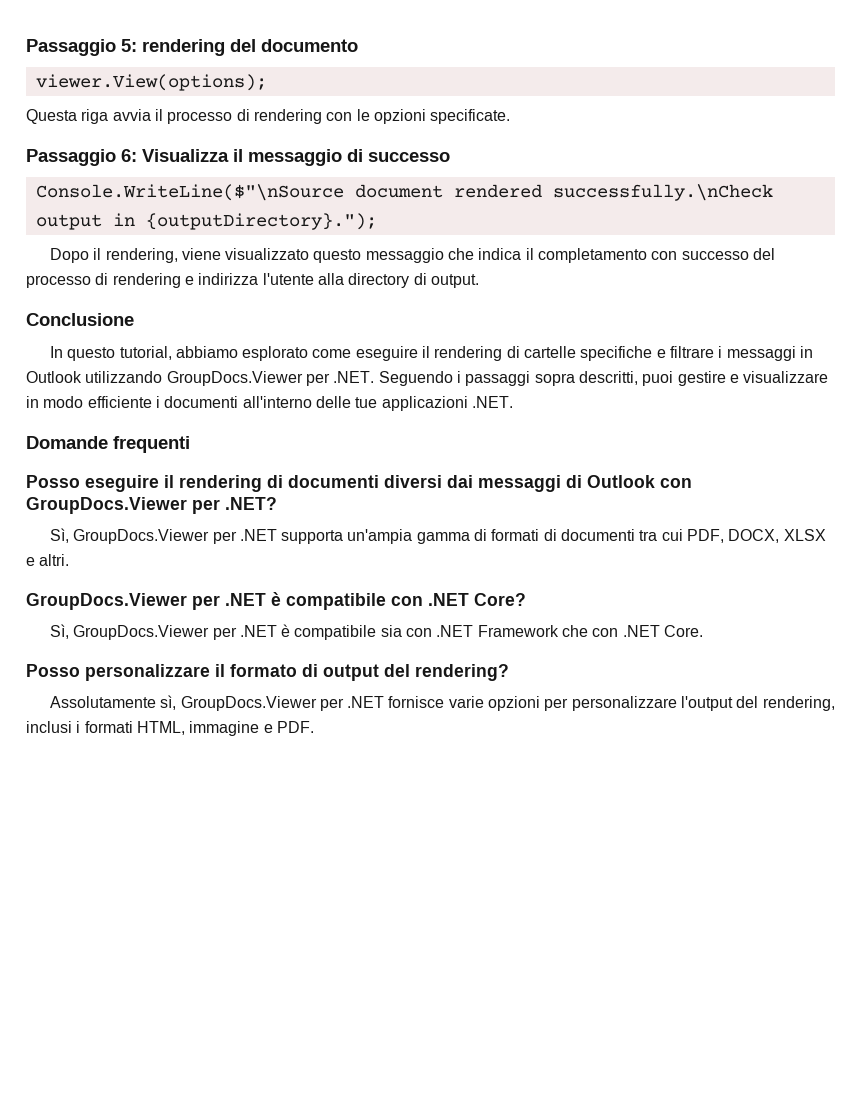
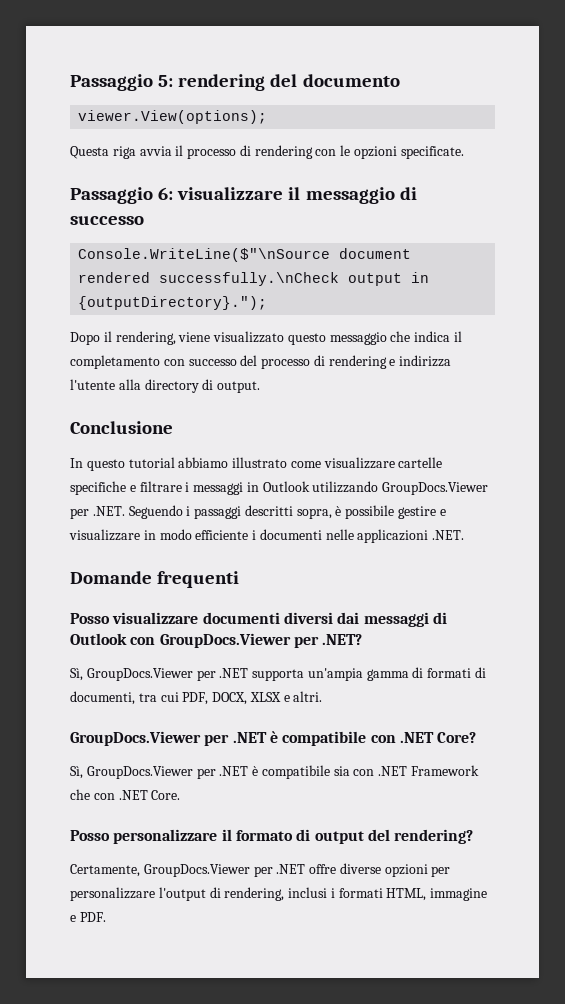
[142,149,229,162] Visualizza -> [177,187,284,200] visualizzare
[119,346,520,361] tutorial, abbiamo esplorato come eseguire il rendering di -> [128,457,395,469] tutorial abbiamo illustrato come visualizzare
[534,371,674,386] sopra descritti, puoi -> [244,505,395,519] descritti sopra, è possibile
[242,396,378,408] all'interno delle tue -> [325,529,354,540] nelle
[85,475,283,492] eseguire il rendering di -> [112,612,199,624] visualizzare
[561,529,636,541] documenti -> [70,691,135,705] documenti,
[49,695,484,711] Assolutamente sì, GroupDocs.Viewer per .NET fornisce varie -> [70,863,381,877] Certamente, GroupDocs.Viewer per .NET offre diverse
[736,696,759,708] del -> [209,887,221,898] di

